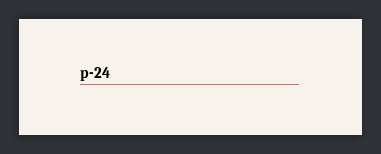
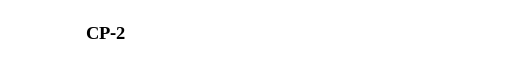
[80,67,110,81] p-24 -> [86,27,125,39] CP-2

